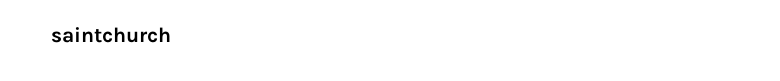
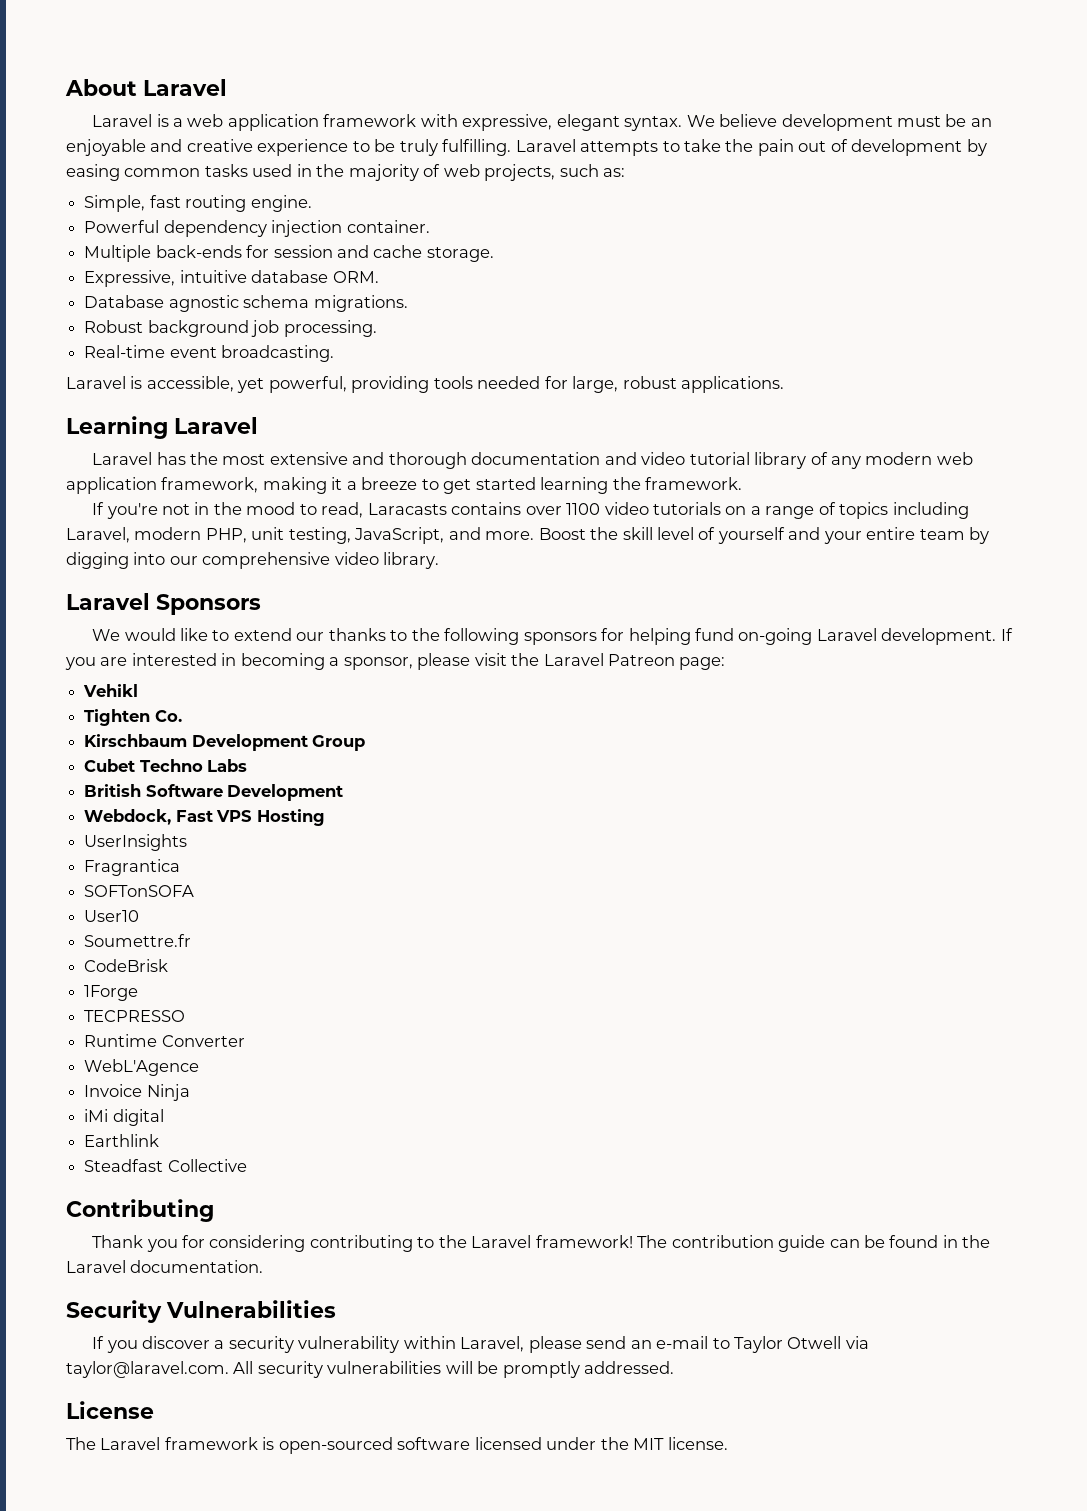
[51,27,171,43] saintchurch -> [65,79,227,96] [92,114,992,131] [66,139,987,156] [66,164,626,181] [84,195,312,212] [84,220,430,237] [84,245,494,262] [84,270,379,287] [84,295,408,312] [84,320,377,337] [84,345,335,362] [66,376,785,393] [66,416,258,439] [92,452,973,469] [66,477,743,494] [92,502,969,519] [66,527,990,544] [66,552,440,569] [66,593,261,615] [92,628,1013,645] [65,653,726,670] [83,684,139,697] [84,709,182,726] [84,734,366,751] [84,759,248,772] [84,784,344,801] [84,809,325,826] [84,834,188,851] [84,859,181,876] [84,885,195,897] [84,910,140,922] [84,934,192,947] [84,959,169,972] [84,985,139,1001] [84,1010,186,1022] [84,1034,245,1047] [84,1059,200,1076] [84,1084,190,1101] [84,1109,164,1126] [84,1134,160,1147] [84,1159,247,1172] [66,1199,214,1222] [92,1235,991,1252] [66,1260,264,1273] [66,1300,336,1323] [92,1336,869,1353] [66,1361,675,1378] [66,1401,154,1419] [66,1437,728,1454] About Laravel // Laravel is a web application framework with expressive, elegant syntax. We believe development must be an enjoyable and creative experience to be truly fulfilling. Laravel attempts to take the pain out of development by easing common tasks used in the majority of web projects, such as: // Simple, fast routing engine. // Powerful dependency injection container. // Multiple back-ends for session and cache storage. // Expressive, intuitive database ORM. // Database agnostic schema migrations. // Robust background job processing. // Real-time event broadcasting. // Laravel is accessible, yet powerful, providing tools needed for large, robust applications. // Learning Laravel // Laravel has the most extensive and thorough documentation and video tutorial library of any modern web application framework, making it a breeze to get started learning the framework. // If you're not in the mood to read, Laracasts contains over 1100 video tutorials on a range of topics including Laravel, modern PHP, unit testing, JavaScript, and more. Boost the skill level of yourself and your entire team by digging into our comprehensive video library. // Laravel Sponsors // We would like to extend our thanks to the following sponsors for helping fund on-going Laravel development. If you are interested in becoming a sponsor, please visit the Laravel Patreon page: // Vehikl // Tighten Co. // Kirschbaum Development Group // Cubet Techno Labs // British Software Development // Webdock, Fast VPS Hosting // UserInsights // Fragrantica // SOFTonSOFA // User10 // Soumettre.fr // CodeBrisk // 1Forge // TECPRESSO // Runtime Converter // WebL'Agence // Invoice Ninja // iMi digital // Earthlink // Steadfast Collective // Contributing // Thank you for considering contributing to the Laravel framework! The contribution guide can be found in the Laravel documentation. // Security Vulnerabilities // If you discover a security vulnerability within Laravel, please send an e-mail to Taylor Otwell via taylor@laravel.com. All security vulnerabilities will be promptly addressed. // License // The Laravel framework is open-sourced software licensed under the MIT license.

